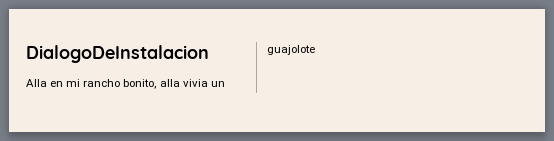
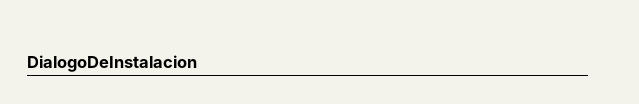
[26,79,225,89] [267,45,315,55] // Alla en mi rancho bonito, alla vivia un guajolote -> (197, 63) none

